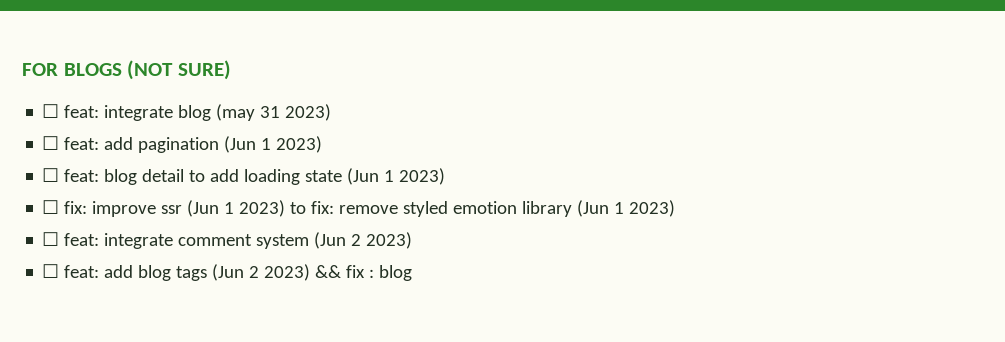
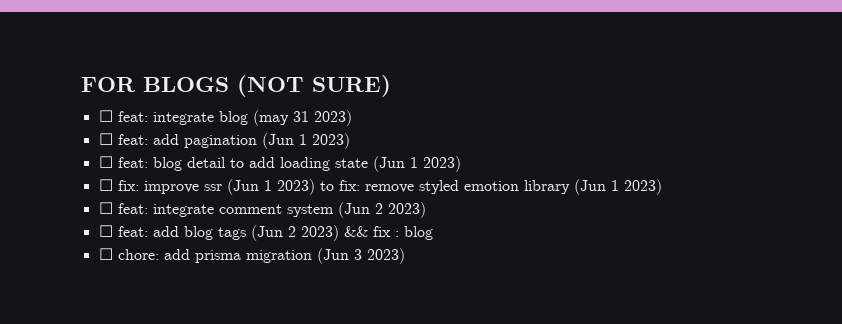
(413, 273) none -> [98,248,405,264] // ☐ chore: add prisma migration (Jun 3 2023)

